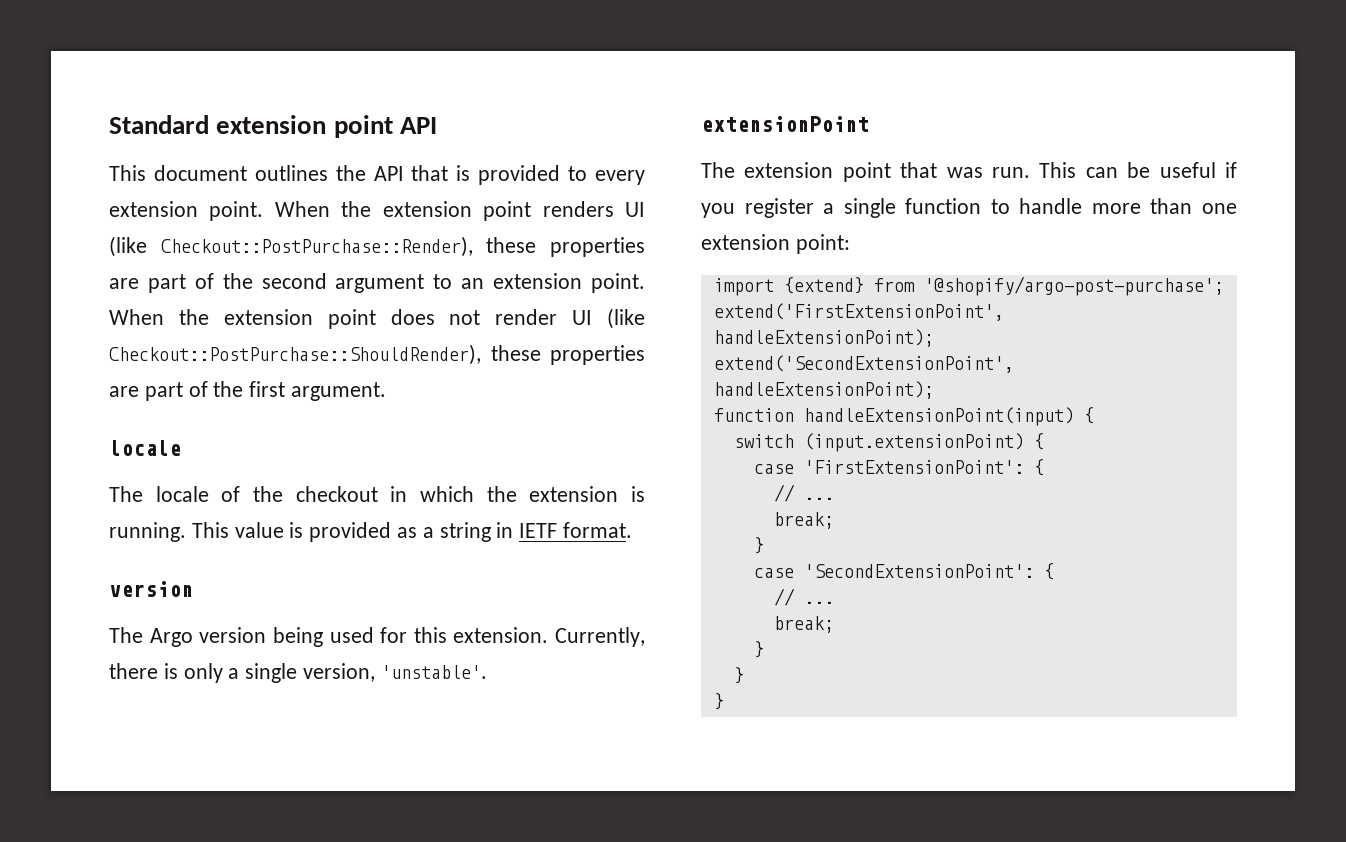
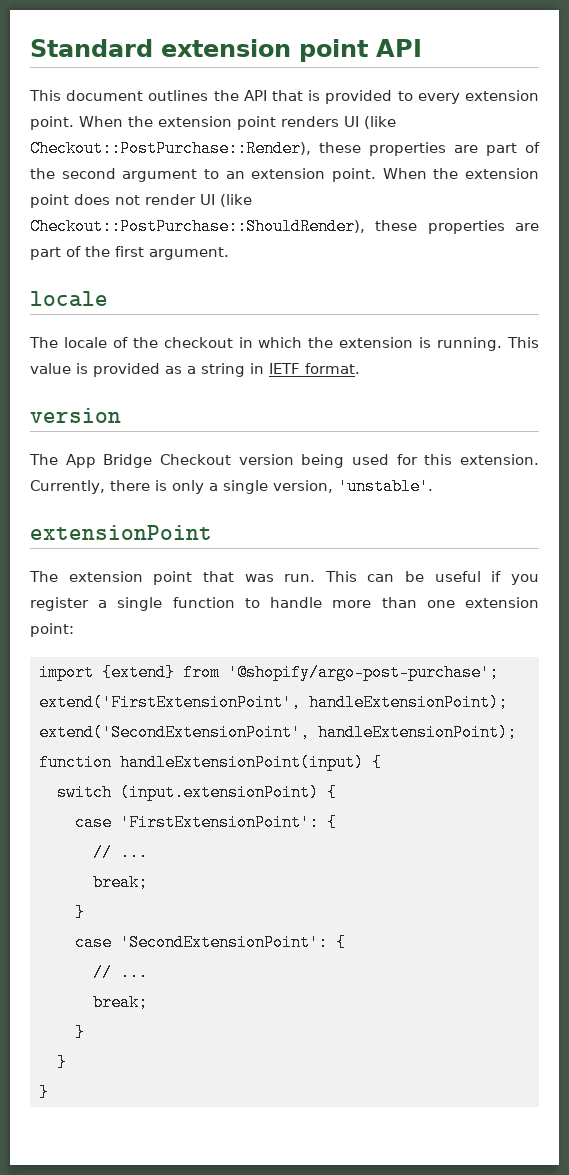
[149,628,193,647] Argo -> [65,454,231,468] App Bridge Checkout

